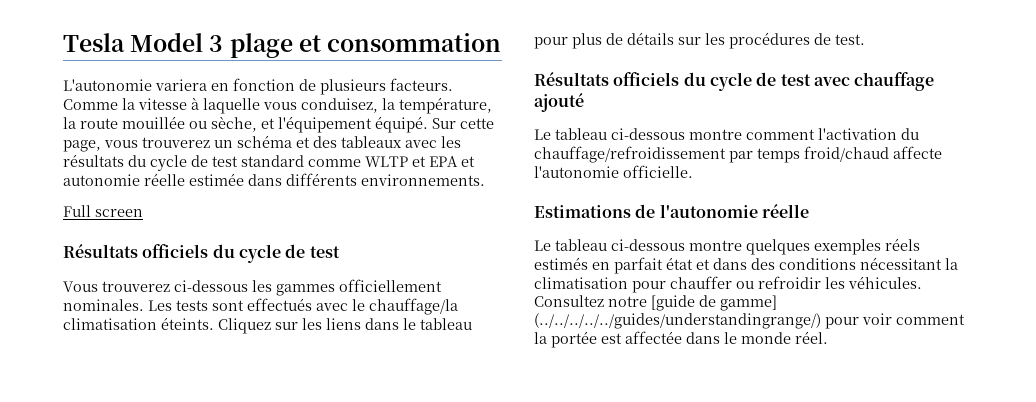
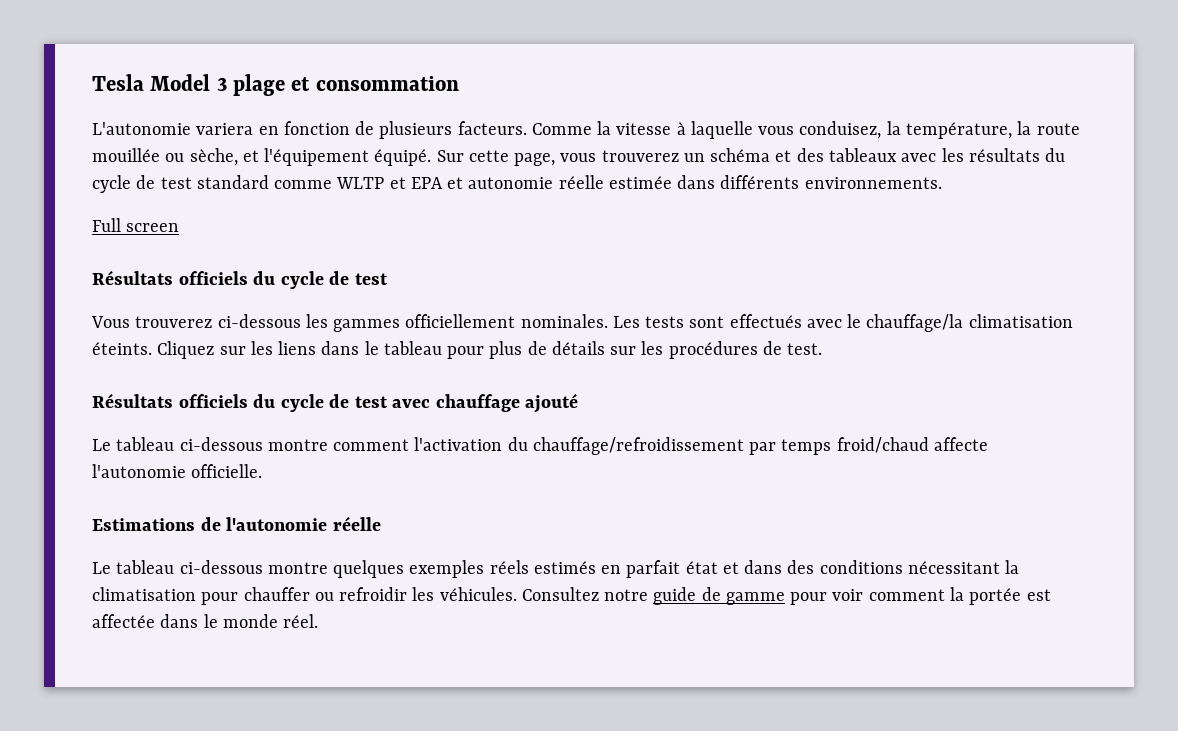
[651,295,777,311] [534,313,821,329] [guide de gamme] (../../../../../guides/understandingrange/) -> [653,587,785,605] guide de gamme

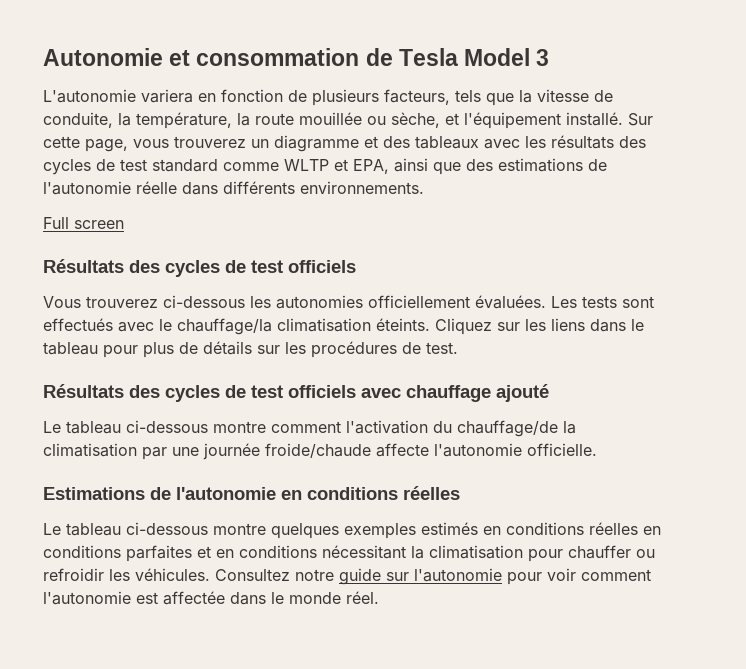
(92, 82) none -> [43,48,393,66] Autonomie et consommation de
[233,74,459,96] plage et consommation -> (550, 57) none
[457,121,882,139] facteurs. Comme la vitesse à laquelle vous conduisez, -> [384,89,613,106] [43,112,113,128] facteurs, tels que la vitesse de conduite,
[374,149,432,166] équipé. -> [566,112,623,126] installé.
[710,148,771,162] schéma -> [274,135,359,152] diagramme
[1045,148,1066,162] [92,175,131,193] du cycle -> [619,136,646,148] [43,159,91,175] des cycles
[410,175,672,189] EPA et autonomie réelle estimée -> [353,158,607,175] [43,181,177,195] EPA, ainsi que des estimations de l'autonomie réelle
[178,271,388,289] officiels du cycle de test -> [129,260,356,277] des cycles de test officiels
[333,314,608,332] gammes officiellement nominales. -> [276,295,546,309] autonomies officiellement évaluées.
[178,394,388,412] officiels du cycle de test -> [129,385,356,402] des cycles de test officiels
[532,437,929,455] chauffage/refroidissement par temps froid/chaud -> [457,420,576,437] [43,443,371,460] chauffage/de la climatisation par une journée froide/chaude
[332,516,381,531] réelle -> [281,486,460,500] en conditions réelles
[489,560,529,574] réels -> (416, 531) none
[626,560,815,578] parfait état et dans des -> [506,522,661,535] [43,545,234,562] conditions réelles en conditions parfaites et en
[701,587,785,605] de gamme -> [386,568,502,582] sur l'autonomie
[949,587,1022,605] la portée -> [43,591,131,605] l'autonomie

